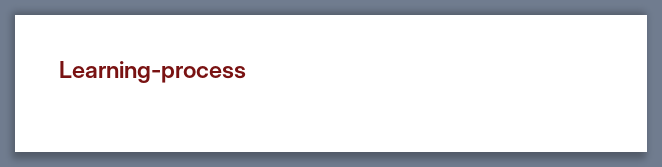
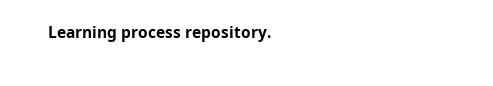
[59,61,246,83] Learning-process -> [48,26,272,42] Learning process repository.

